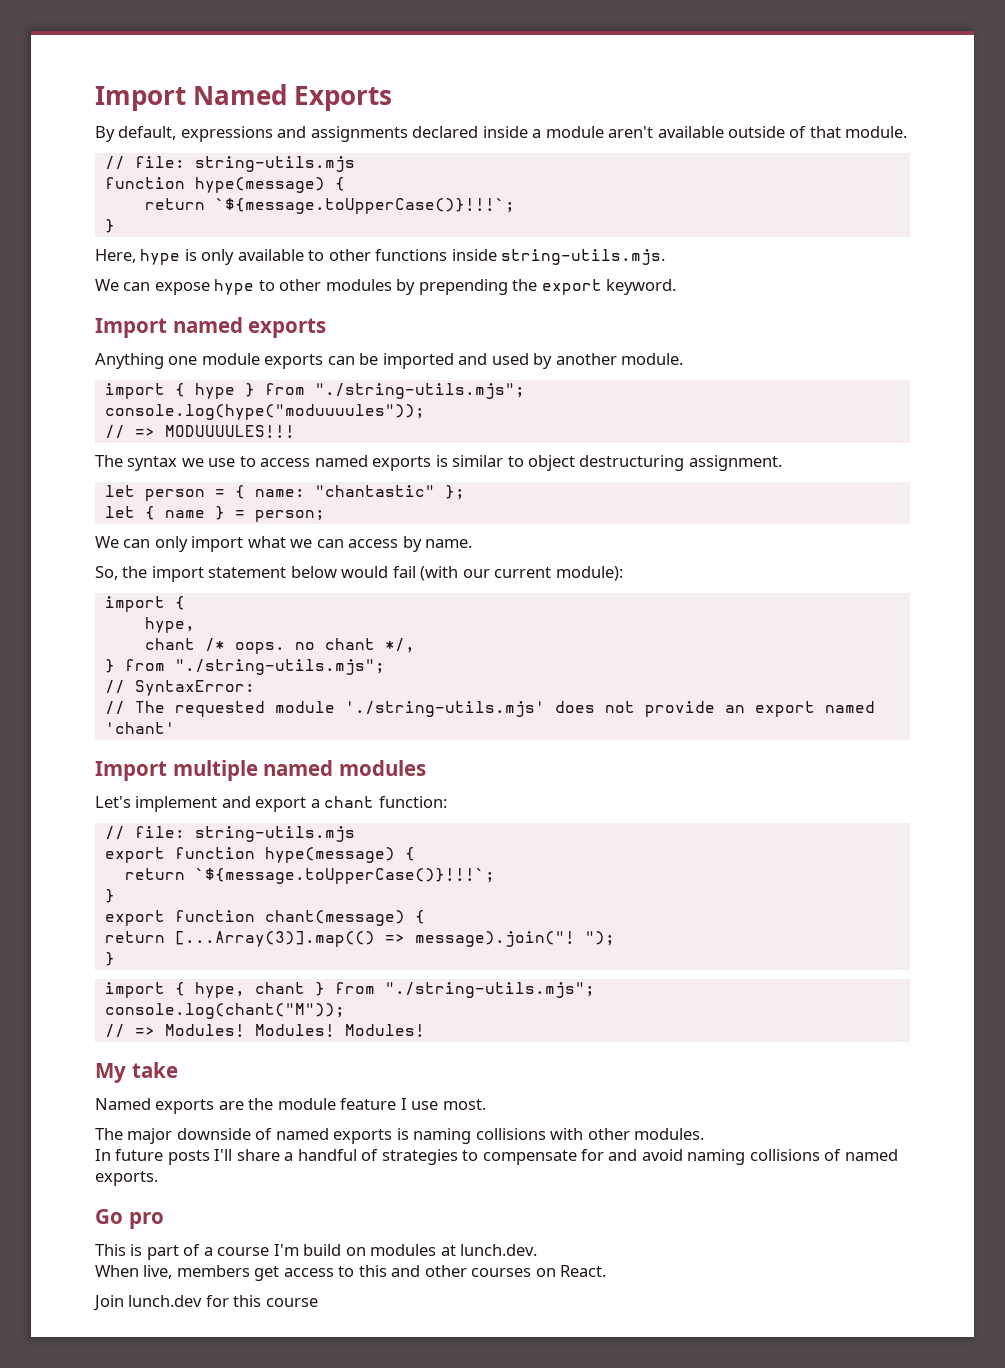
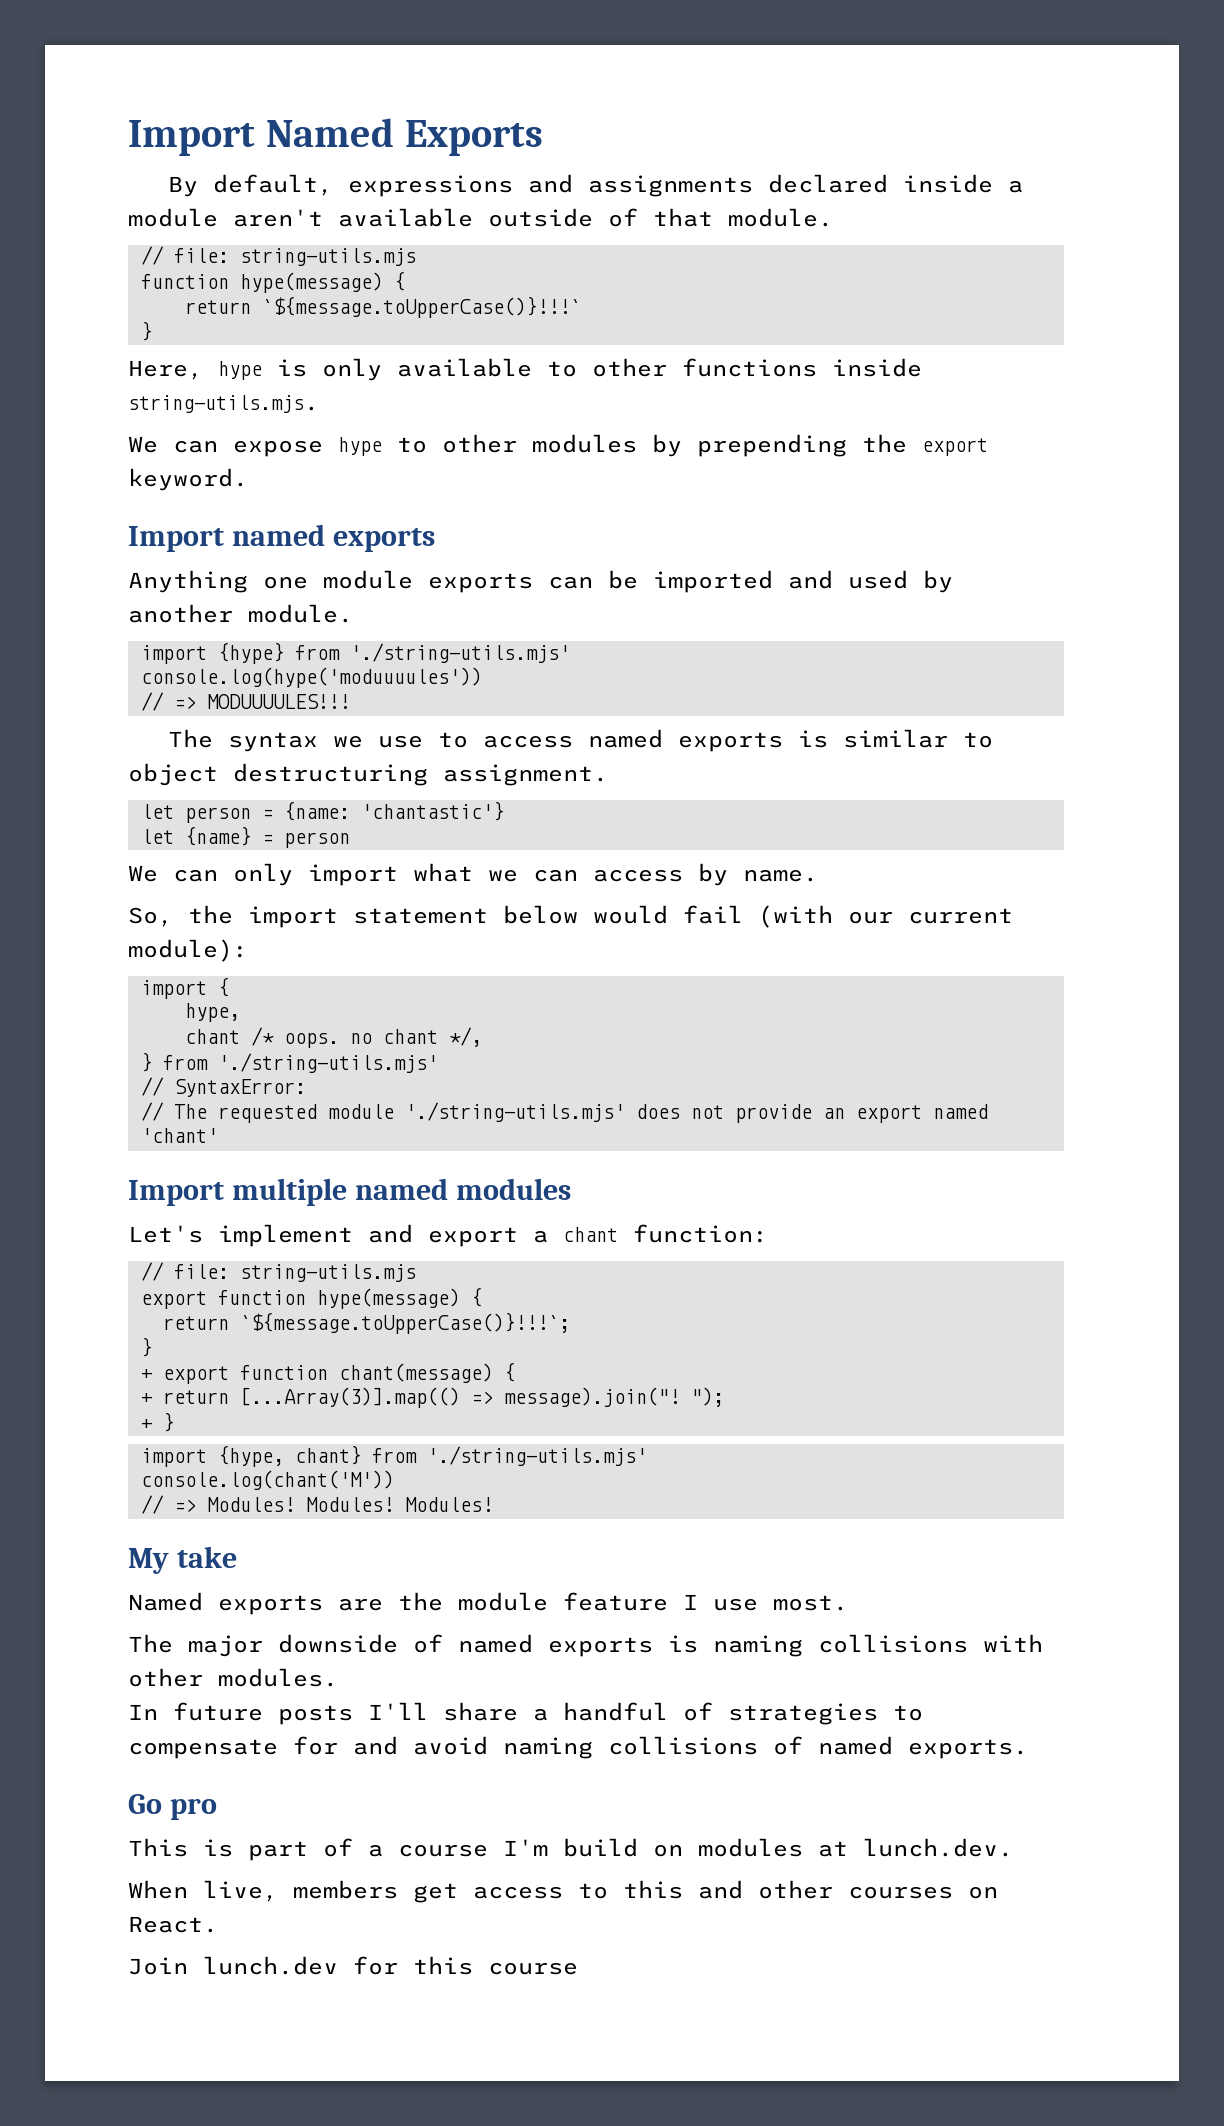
[214,198,515,214] `${message.toUpperCase()}!!!`; -> [261,296,581,318] `${message.toUpperCase()}!!!`
[174,383,525,399] [104,404,425,420] { hype } from "./string-utils.mjs"; // console.log(hype("moduuuules")); -> [217,642,570,664] [140,667,482,688] {hype} from './string-utils.mjs' // console.log(hype('moduuuules'))
[234,485,465,500] [104,506,325,522] { name: "chantastic" }; // let { name } = person; -> [283,801,504,821] [140,826,350,848] {name: 'chantastic'} // let {name} = person
[174,659,385,675] "./string-utils.mjs"; -> [217,1053,438,1073] './string-utils.mjs'
(115, 896) none -> [140,1369,152,1380] +
(425, 917) none -> [140,1393,152,1404] +
(615, 938) none -> [140,1419,152,1430] +
[174,982,595,998] [104,1003,345,1019] { hype, chant } from "./string-utils.mjs"; // console.log(chant("M")); -> [217,1445,647,1467] [140,1470,394,1490] {hype, chant} from './string-utils.mjs' // console.log(chant('M'))

